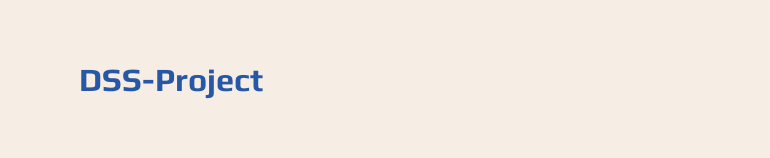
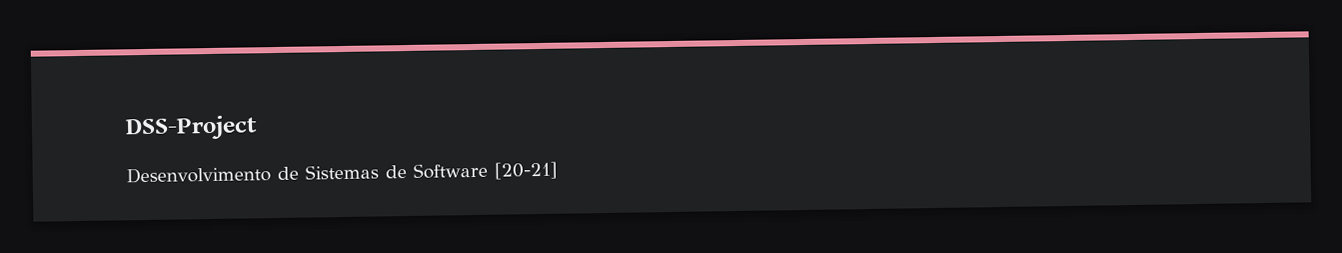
(263, 84) none -> [126,161,558,184] // Desenvolvimento de Sistemas de Software [20-21]

